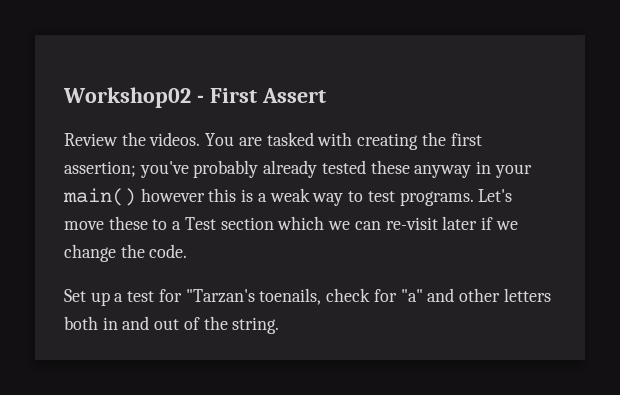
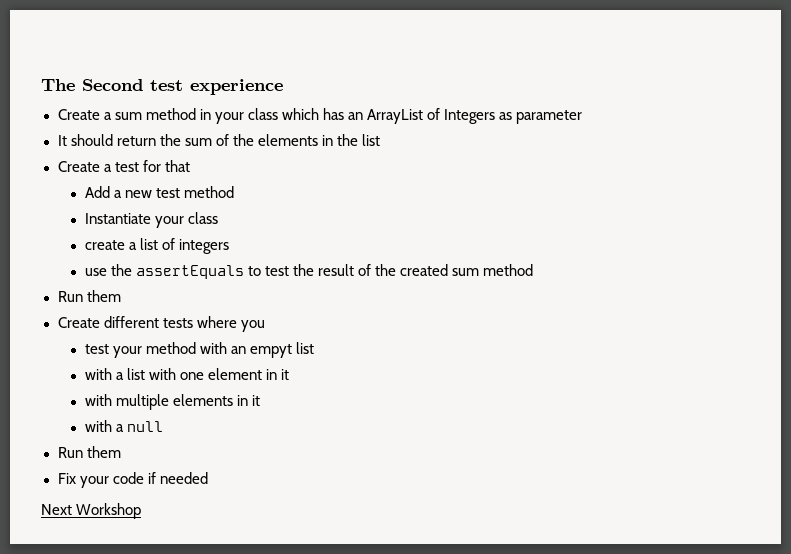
[63,87,326,108] [64,132,482,150] [64,160,532,178] [63,188,513,206] [64,216,518,230] [64,244,188,262] [64,288,551,306] [64,316,280,334] Workshop02 - First Assert // Review the videos. You are tasked with creating the first assertion; you've probably already tested these anyway in your main() however this is a weak way to test programs. Let's move these to a Test section which we can re-visit later if we change the code. // Set up a test for "Tarzan's toenails, check for "a" and other letters both in and out of the string. -> [41,79,283,95] [57,108,583,124] [57,134,381,146] [57,160,190,172] [84,186,234,198] [84,212,218,228] [84,238,229,254] [84,264,534,279] [57,290,121,302] [57,316,265,332] [84,342,315,358] [84,368,290,380] [84,394,260,410] [84,420,163,432] [57,446,121,458] [57,472,208,488] [41,503,142,519] The Second test experience // Create a sum method in your class which has an ArrayList of Integers as parameter // It should return the sum of the elements in the list // Create a test for that // Add a new test method // Instantiate your class // create a list of integers // use the assertEquals to test the result of the created sum method // Run them // Create different tests where you // test your method with an empyt list // with a list with one element in it // with multiple elements in it // with a null // Run them // Fix your code if needed // Next Workshop

